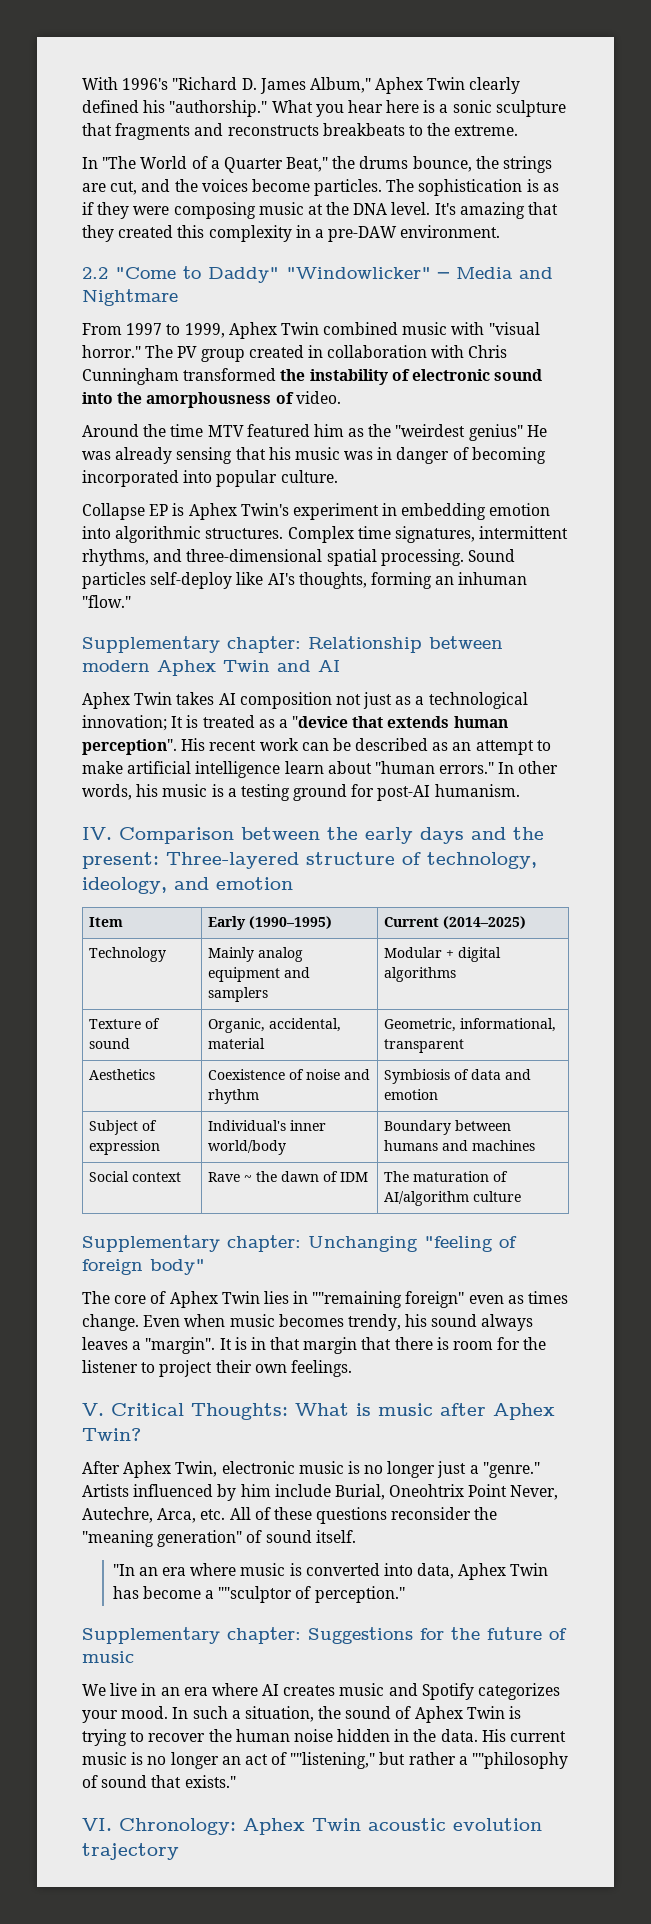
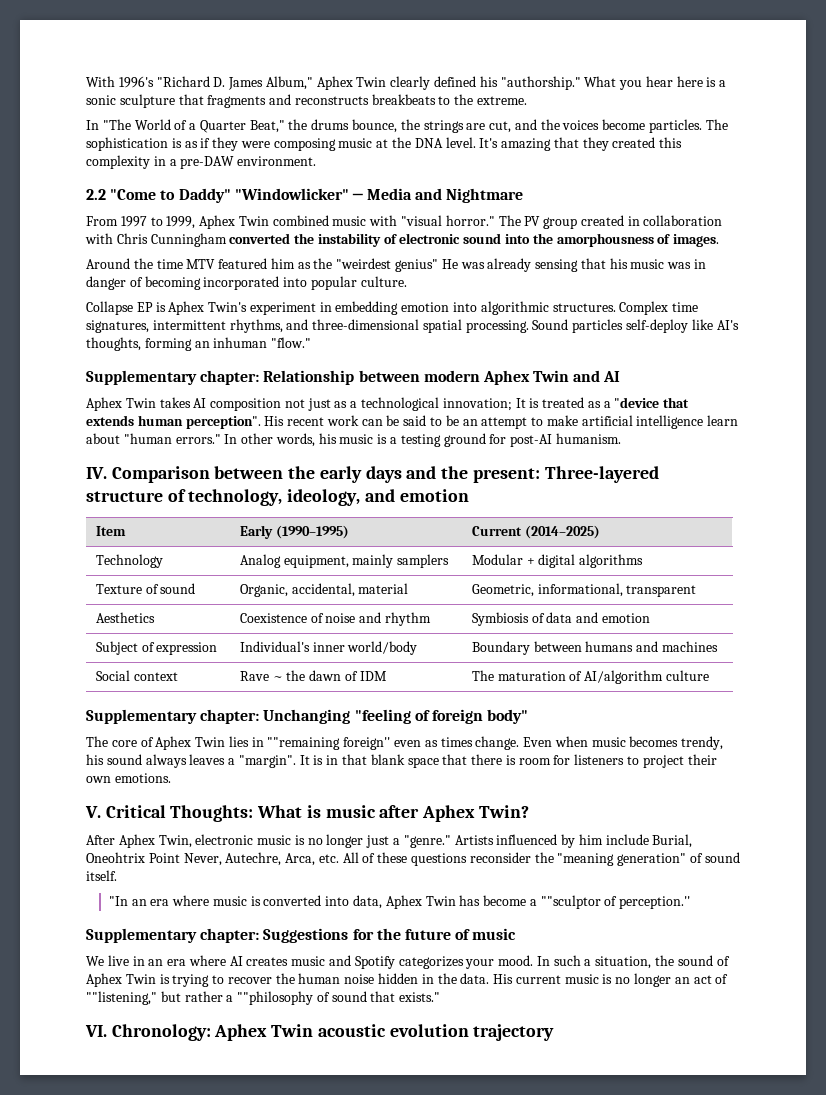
[183,368,277,381] transformed -> [229,233,291,244] converted
[295,391,341,404] video. -> [673,234,720,247] images.
[355,738,449,751] described as -> [403,415,459,426] said to be
[207,947,303,962] [207,967,310,982] Mainly analog equipment and -> [239,554,394,568] Analog equipment, mainly
[303,1337,358,1354] margin -> [370,754,439,768] blank space
[523,1337,547,1350] [82,1360,138,1373] the listener -> [574,754,625,765] listeners
[290,1360,352,1377] feelings. -> [114,773,171,783] emotions.

